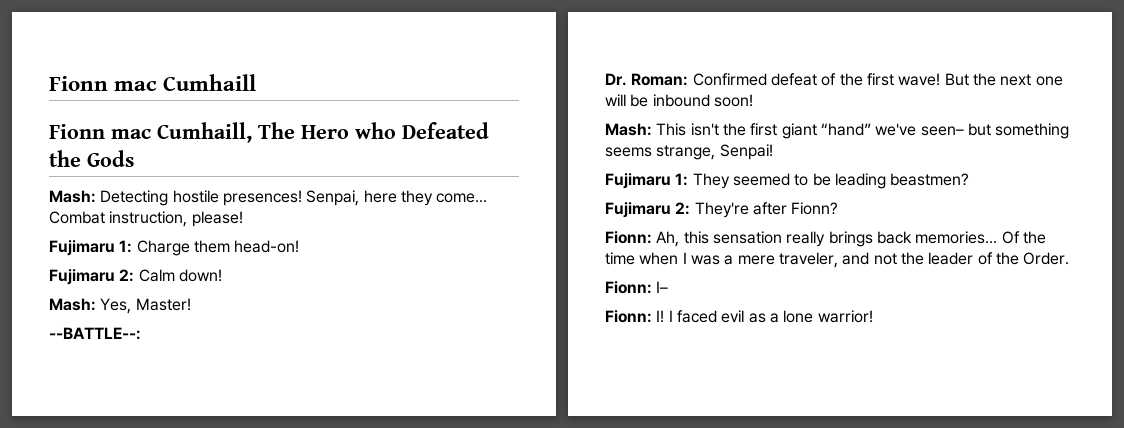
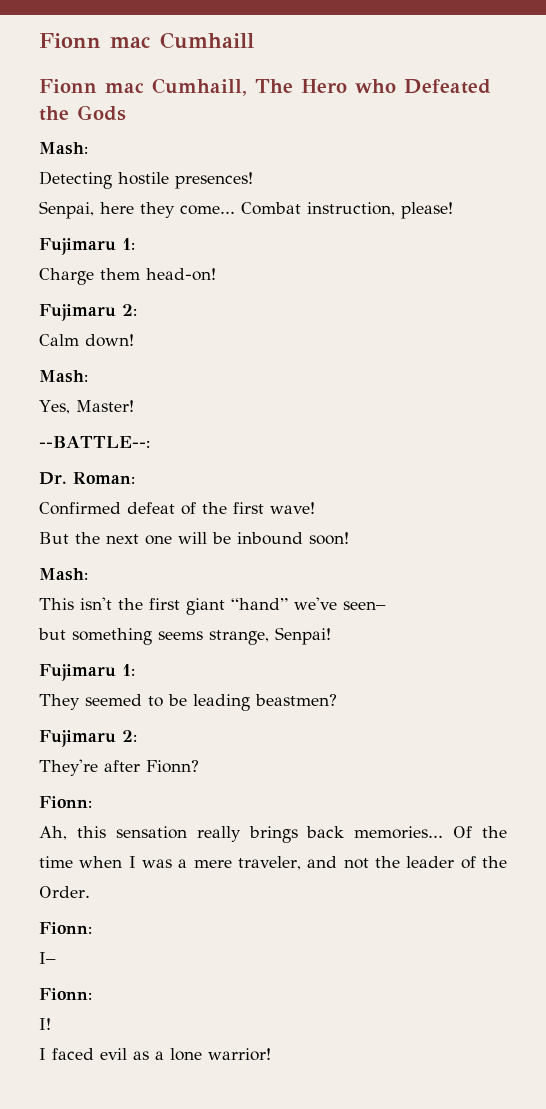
(96, 196) none -> (88, 148) //
(302, 198) none -> (253, 180) //
(133, 246) none -> (135, 244) //
(135, 275) none -> (137, 310) //
(96, 304) none -> (88, 376) //
(689, 79) none -> (135, 478) //
(941, 79) none -> (315, 508) //
(652, 129) none -> (88, 574) //
(964, 131) none -> (386, 605) //
(689, 179) none -> (135, 670) //
(691, 208) none -> (137, 736) //
(652, 237) none -> (92, 802) //
(652, 287) none -> (92, 928) //
(652, 316) none -> (92, 994) //
(665, 316) none -> (51, 1024) //

